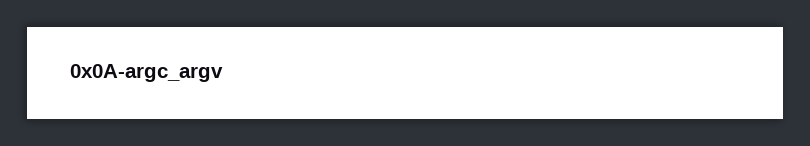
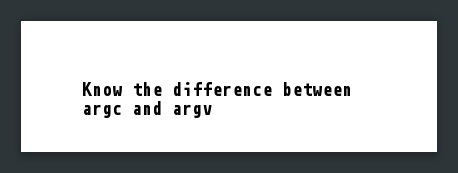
[70,64,223,82] 0x0A-argc_argv -> [82,82,352,96] [82,101,212,118] Know the difference between argc and argv

